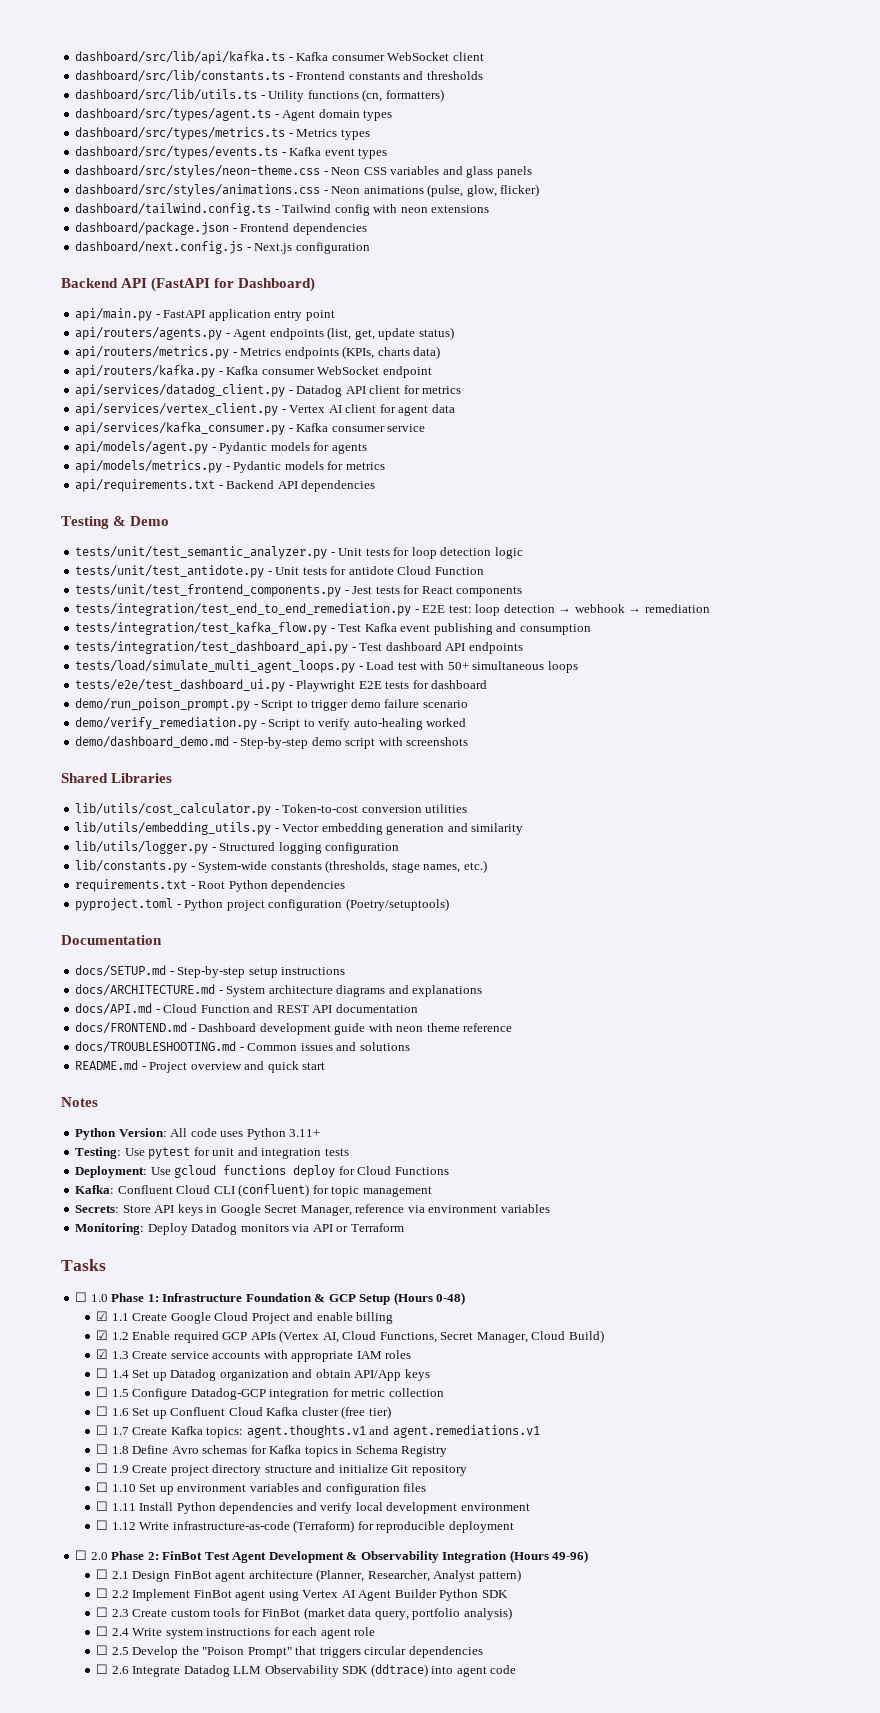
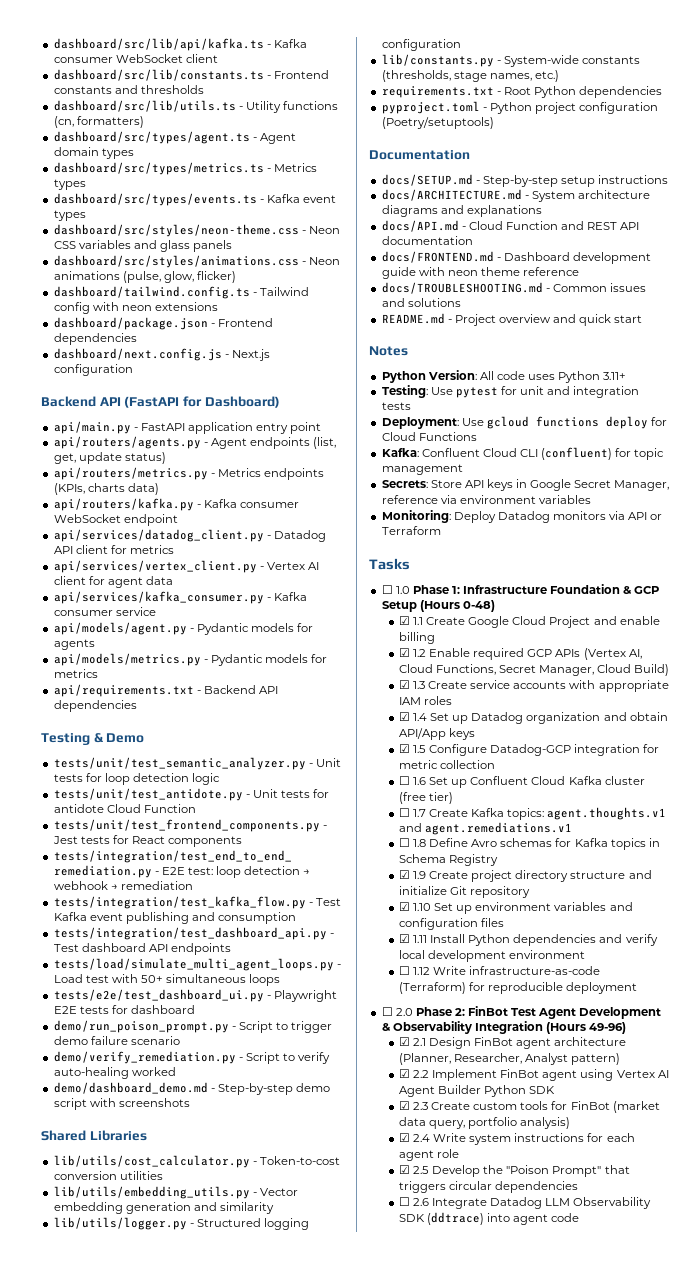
[96,1368,109,1378] ☐ -> [398,712,410,721] ☑
[96,1387,109,1397] ☐ -> [398,744,410,753] ☑
[96,1463,109,1473] ☐ -> [398,870,410,879] ☑
[96,1482,109,1492] ☐ -> [398,902,410,911] ☑
[96,1501,109,1511] ☐ -> [398,934,410,943] ☑
[96,1569,109,1579] ☐ -> [398,1037,410,1046] ☑
[96,1588,109,1598] ☐ -> [398,1069,410,1078] ☑
[96,1607,109,1617] ☐ -> [398,1101,410,1110] ☑
[96,1626,109,1636] ☐ -> [398,1133,410,1142] ☑
[96,1645,109,1655] ☐ -> [398,1165,410,1174] ☑

